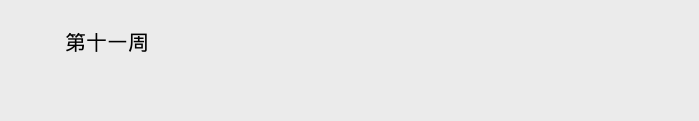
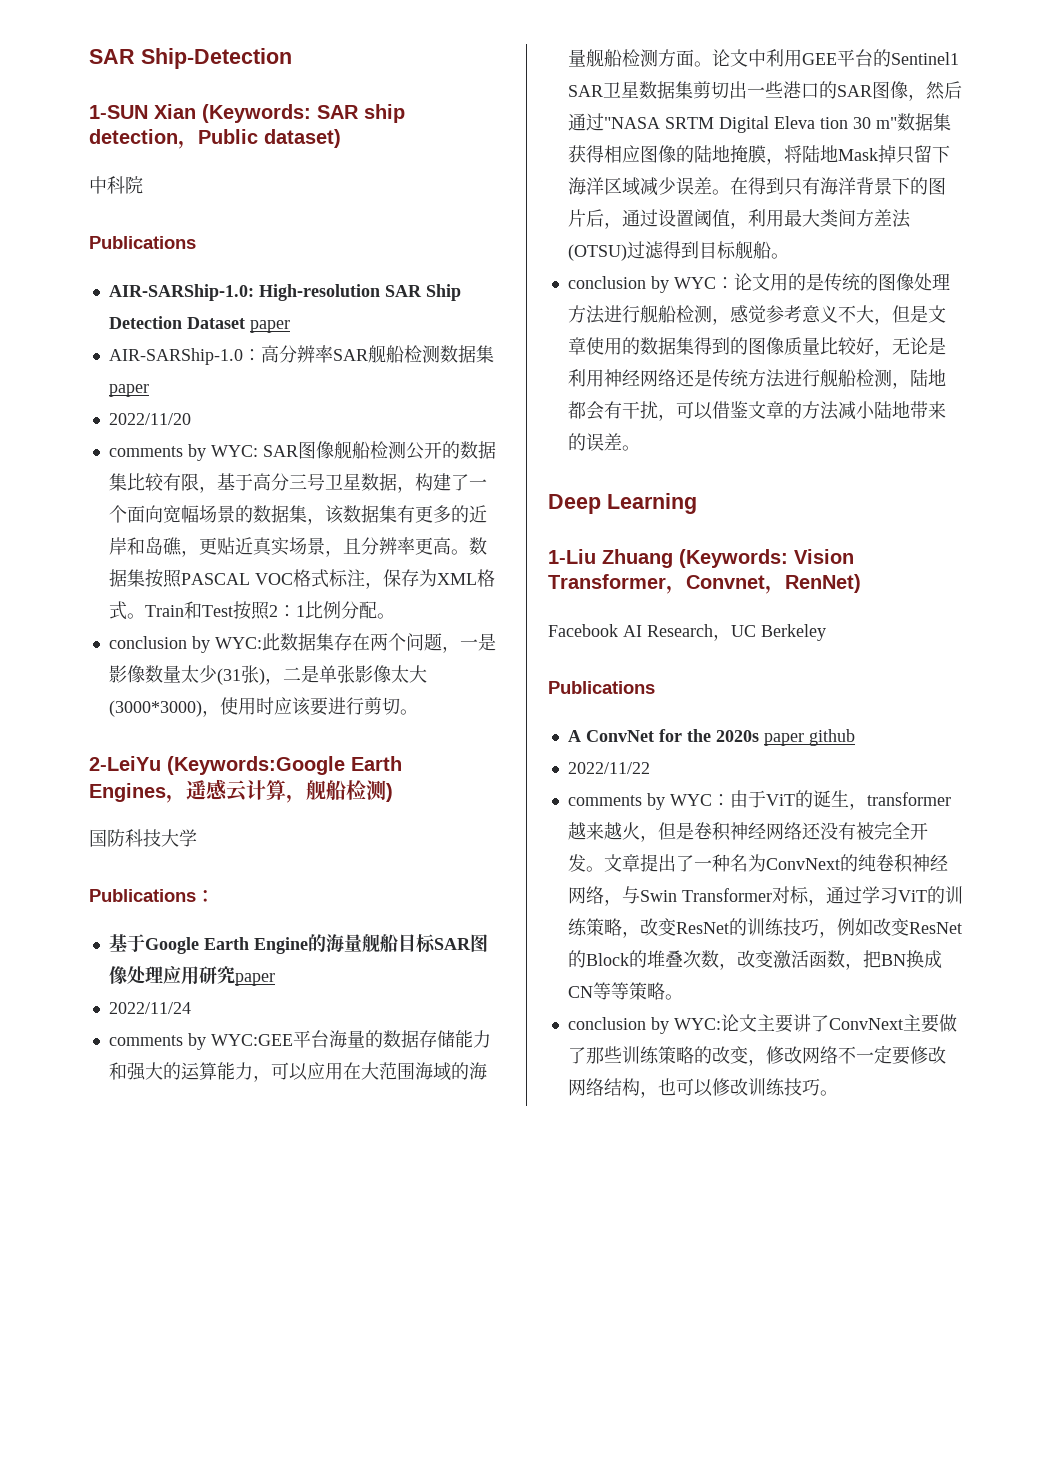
[65,32,149,52] 第十一周 -> [89,48,292,69] [89,104,405,123] [89,129,341,149] [89,176,143,194] [89,236,196,249] [108,284,461,301] [108,316,290,333] [108,345,494,365] [108,384,149,397] [108,413,191,425] [108,441,496,461] [108,473,487,493] [108,505,487,525] [108,537,487,557] [108,569,495,589] [108,601,395,620] [108,633,496,653] [108,665,427,685] [108,697,418,717] [89,756,402,775] [89,779,393,803] [89,829,197,847] [89,889,215,902] [108,934,488,954] [108,966,275,986] [108,1002,191,1014] [108,1030,491,1050] [108,1062,487,1082] [567,49,959,67] [567,81,962,101] [567,113,951,133] [567,145,950,165] [567,177,946,196] [567,209,911,229] [567,241,789,261] [567,273,950,293] [567,305,946,325] [567,337,946,357] [567,369,946,389] [567,401,946,421] [567,433,640,451] [548,493,697,514] [548,549,854,568] [548,574,861,594] [548,624,826,641] [548,681,655,694] [567,729,855,746] [567,762,650,774] [567,790,951,810] [567,821,928,842] [567,854,948,873] [567,886,963,906] [567,918,962,938] [567,950,942,970] [567,982,683,1000] [567,1014,957,1034] [567,1045,946,1066] [567,1078,838,1098] SAR Ship-Detection // 1-SUN Xian (Keywords: SAR ship detection，Public dataset) // 中科院 // Publications // AIR-SARShip-1.0: High-resolution SAR Ship Detection Dataset paper // AIR-SARShip-1.0：高分辨率SAR舰船检测数据集paper // 2022/11/20 // comments by WYC: SAR图像舰船检测公开的数据集比较有限，基于高分三号卫星数据，构建了一个面向宽幅场景的数据集，该数据集有更多的近岸和岛礁，更贴近真实场景，且分辨率更高。数据集按照PASCAL VOC格式标注，保存为XML格式。Train和Test按照2：1比例分配。 // conclusion by WYC:此数据集存在两个问题，一是影像数量太少(31张)，二是单张影像太大(3000*3000)，使用时应该要进行剪切。 // 2-LeiYu (Keywords:Google Earth Engines，遥感云计算，舰船检测) // 国防科技大学 // Publications： // 基于Google Earth Engine的海量舰船目标SAR图像处理应用研究paper // 2022/11/24 // comments by WYC:GEE平台海量的数据存储能力和强大的运算能力，可以应用在大范围海域的海量舰船检测方面。论文中利用GEE平台的Sentinel1 SAR卫星数据集剪切出一些港口的SAR图像，然后通过"NASA SRTM Digital Eleva tion 30 m"数据集获得相应图像的陆地掩膜，将陆地Mask掉只留下海洋区域减少误差。在得到只有海洋背景下的图片后，通过设置阈值，利用最大类间方差法(OTSU)过滤得到目标舰船。 // conclusion by WYC：论文用的是传统的图像处理方法进行舰船检测，感觉参考意义不大，但是文章使用的数据集得到的图像质量比较好，无论是利用神经网络还是传统方法进行舰船检测，陆地都会有干扰，可以借鉴文章的方法减小陆地带来的误差。 // Deep Learning // 1-Liu Zhuang (Keywords: Vision Transformer，Convnet，RenNet) // Facebook AI Research，UC Berkeley // Publications // A ConvNet for the 2020s paper github // 2022/11/22 // comments by WYC：由于ViT的诞生，transformer越来越火，但是卷积神经网络还没有被完全开发。文章提出了一种名为ConvNext的纯卷积神经网络，与Swin Transformer对标，通过学习ViT的训练策略，改变ResNet的训练技巧，例如改变ResNet的Block的堆叠次数，改变激活函数，把BN换成CN等等策略。 // conclusion by WYC:论文主要讲了ConvNext主要做了那些训练策略的改变，修改网络不一定要修改网络结构，也可以修改训练技巧。

